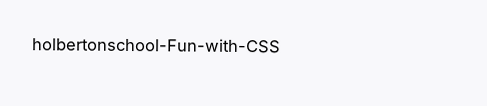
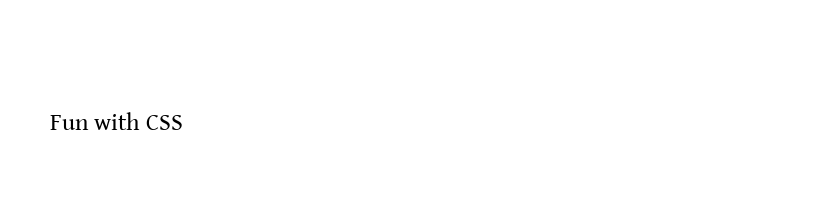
[32,37,281,54] holbertonschool-Fun-with-CSS -> [50,112,183,130] Fun with CSS

